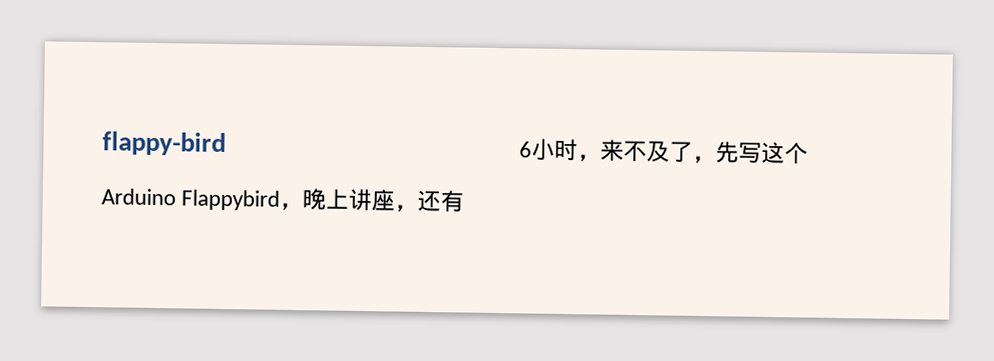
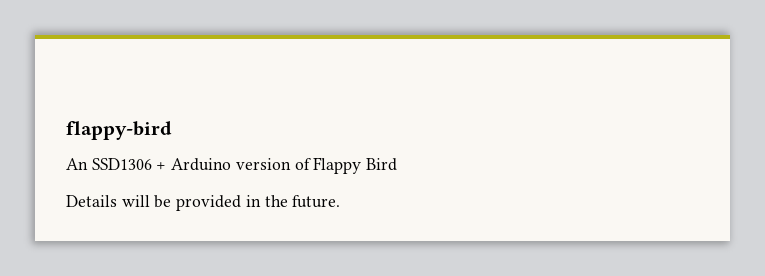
[101,188,465,213] [519,138,808,165] Arduino Flappybird，晚上讲座，还有6小时，来不及了，先写这个 -> [66,157,398,174] [66,195,341,211] An SSD1306 + Arduino version of Flappy Bird // Details will be provided in the future.

